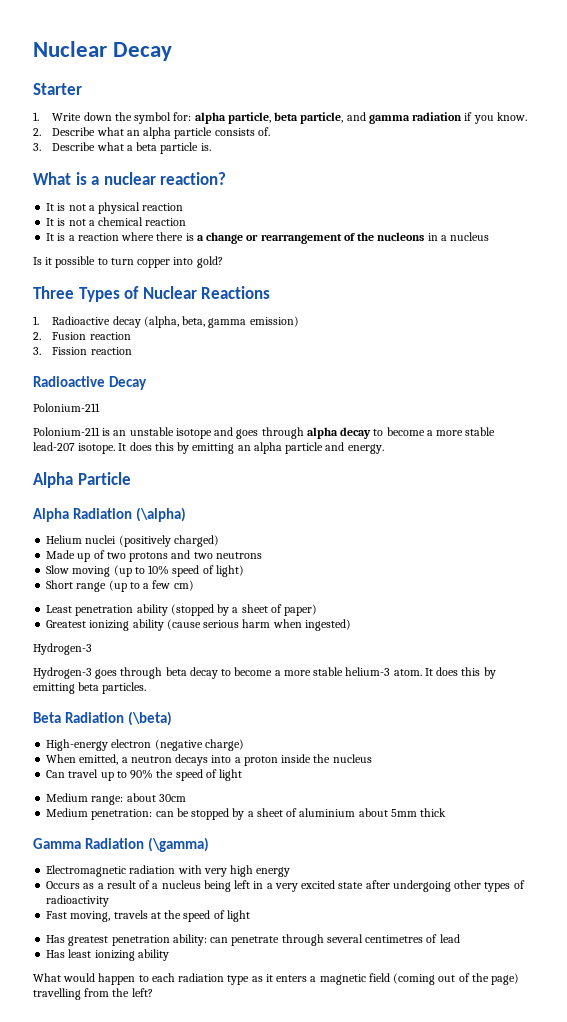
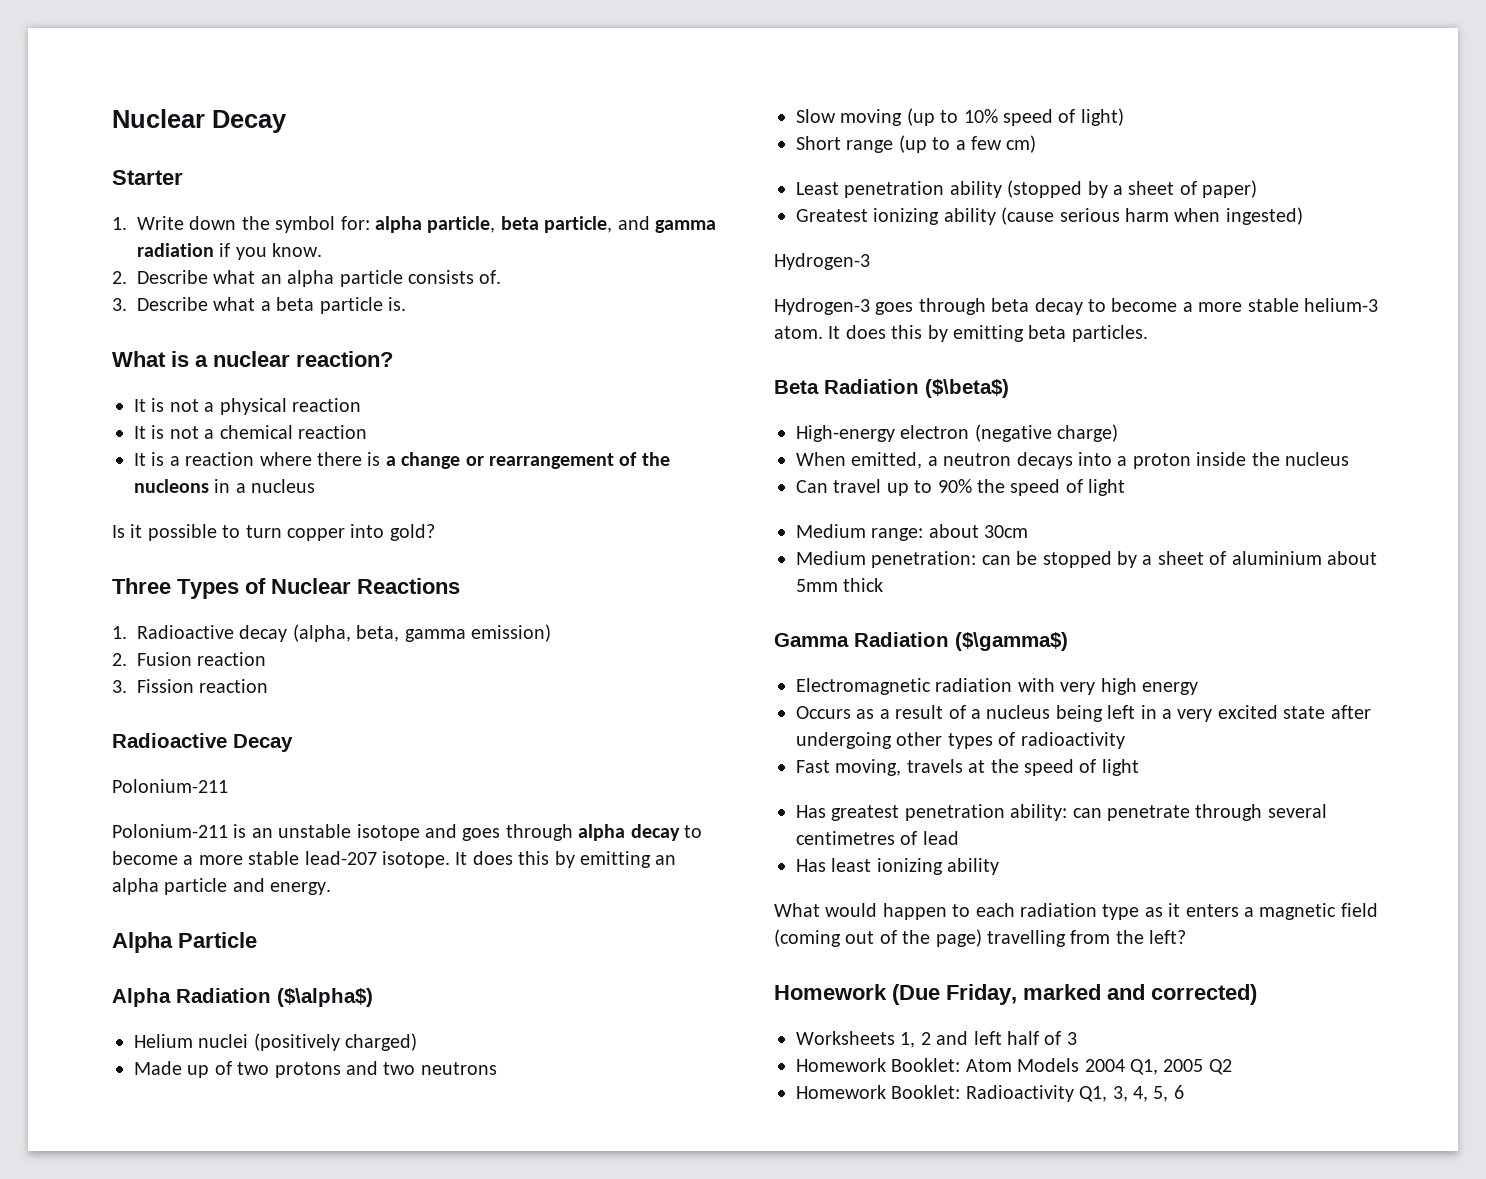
[135,507,186,522] (\alpha) -> [277,988,373,1007] ($\alpha$)
[127,711,172,726] (\beta) -> [925,379,1009,398] ($\beta$)
[147,837,209,852] (\gamma) -> [955,632,1068,651] ($\gamma$)
(153, 992) none -> [774,984,1257,1005] [796,1031,1077,1048] [796,1058,1232,1075] [796,1085,1184,1102] // Homework (Due Friday, marked and corrected) // Worksheets 1, 2 and left half of 3 // Homework Booklet: Atom Models 2004 Q1, 2005 Q2 // Homework Booklet: Radioactivity Q1, 3, 4, 5, 6

